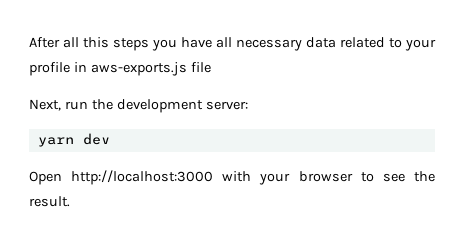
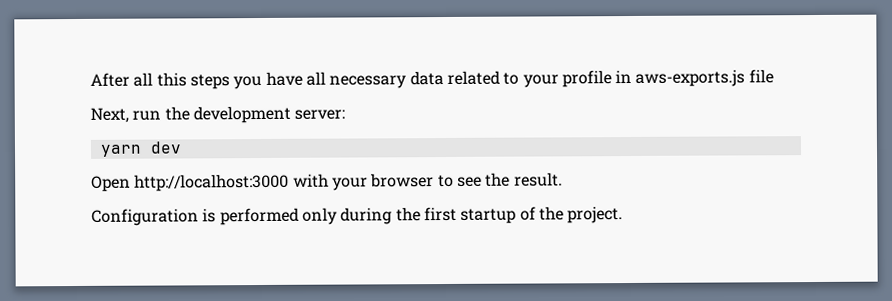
(70, 201) none -> [91,206,624,226] // Configuration is performed only during the first startup of the project.

